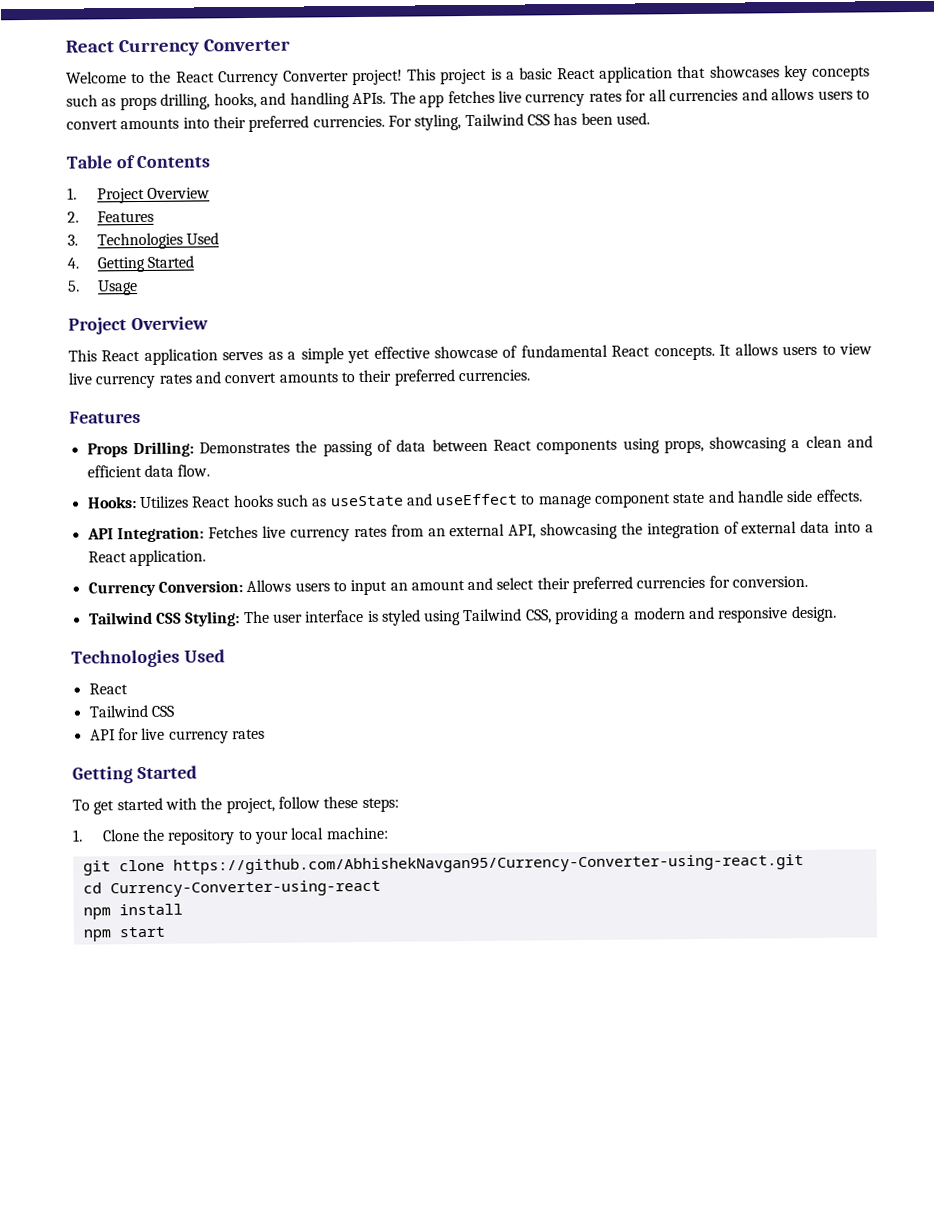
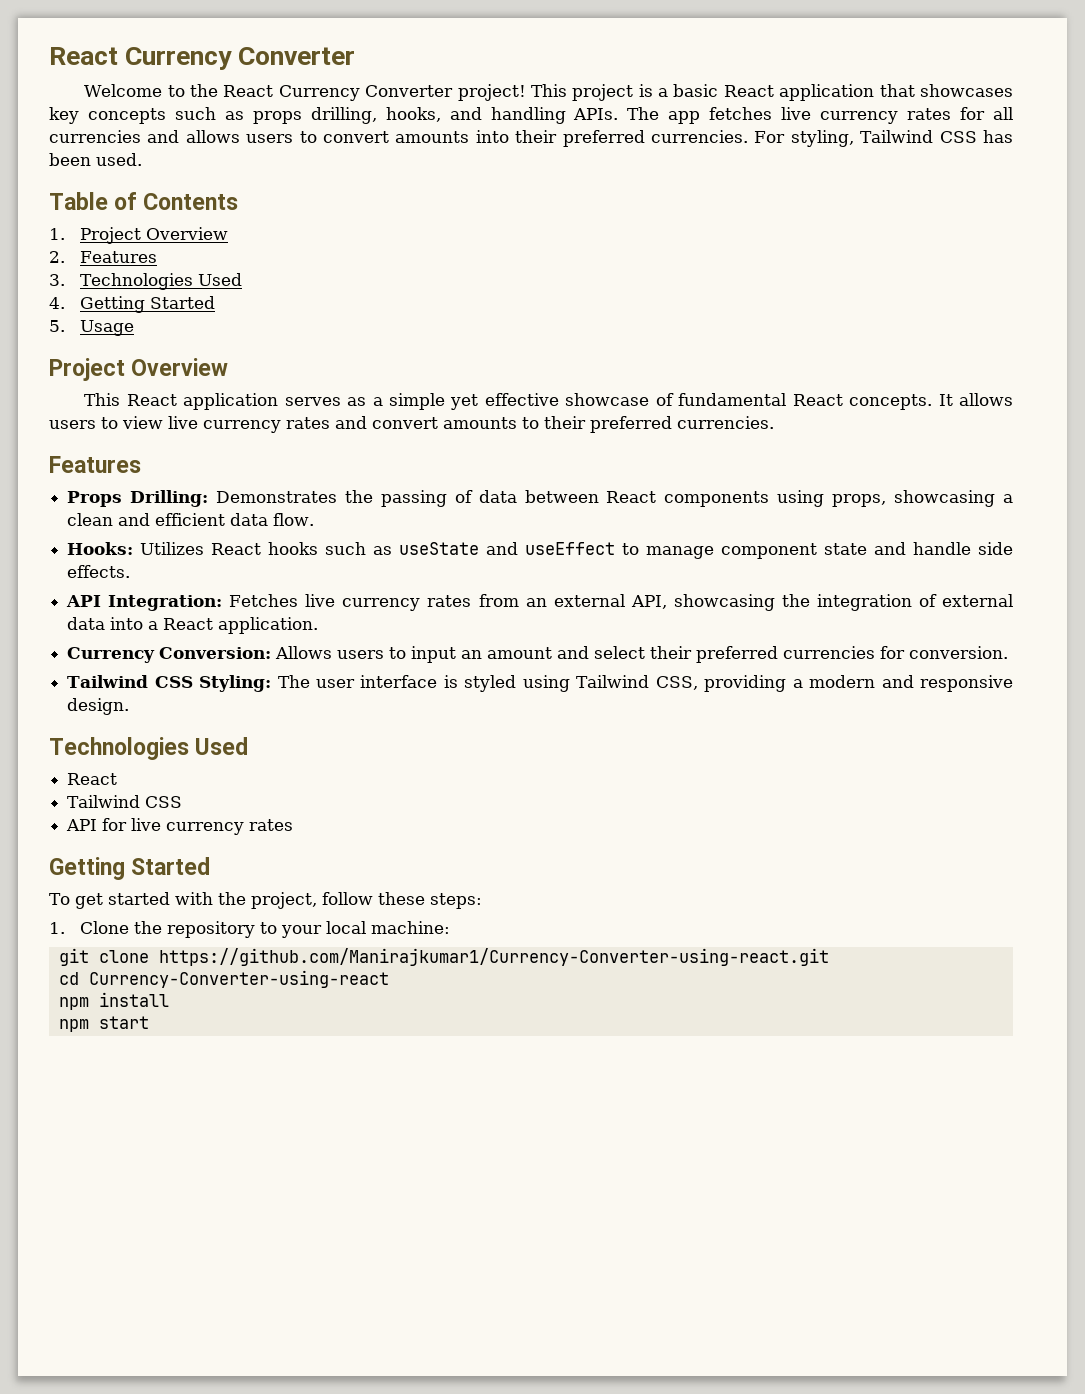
[172,854,804,875] https://github.com/AbhishekNavgan95/Currency-Converter-using-react.git -> [158,948,829,966] https://github.com/Manirajkumar1/Currency-Converter-using-react.git

